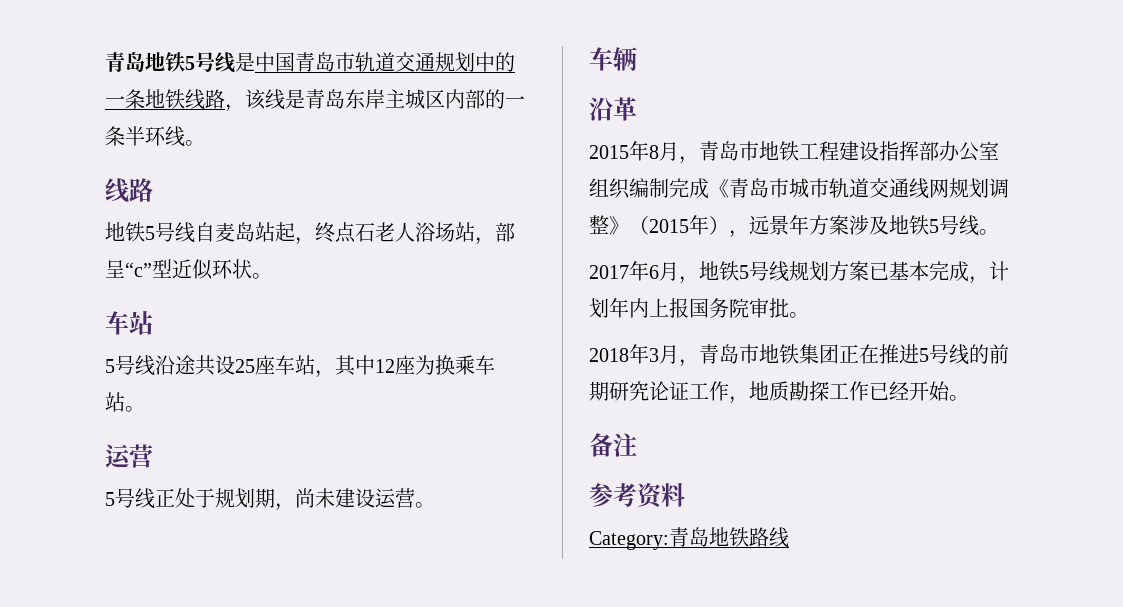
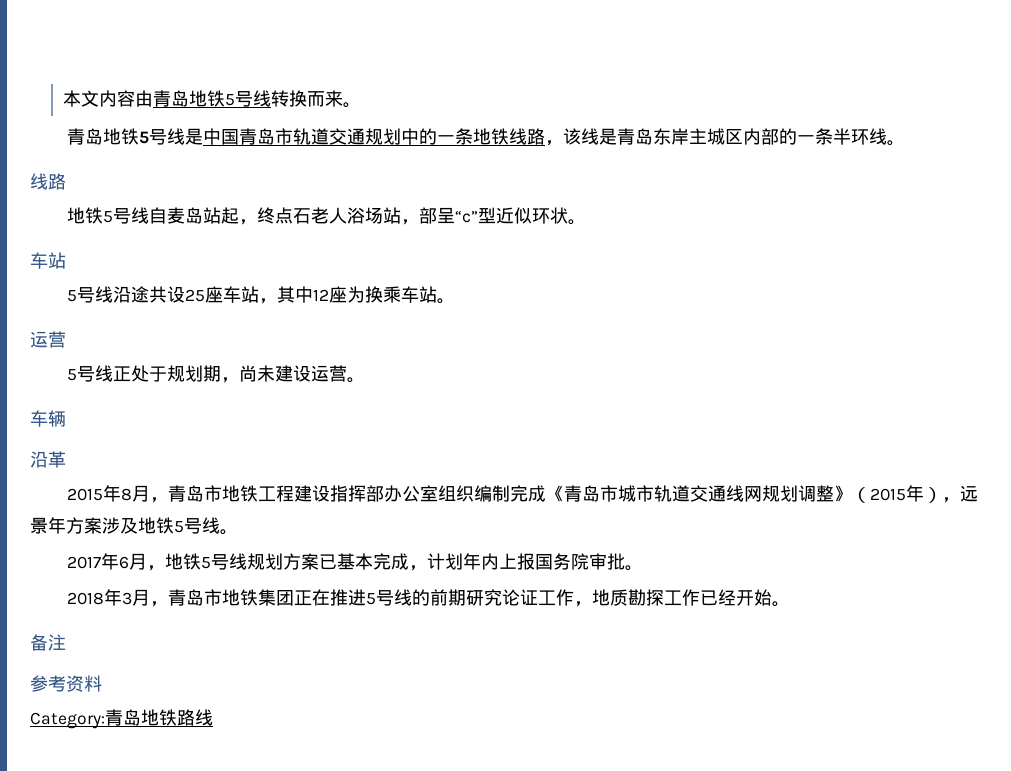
(105, 62) none -> [62,90,361,108] 本文内容由青岛地铁5号线转换而来。 //

